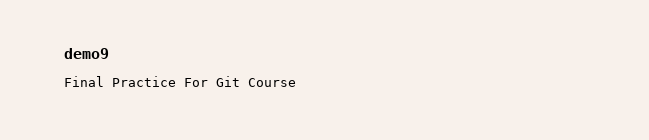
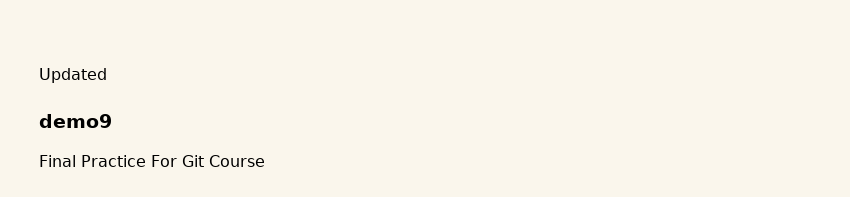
(64, 53) none -> [39,68,107,83] Updated //

